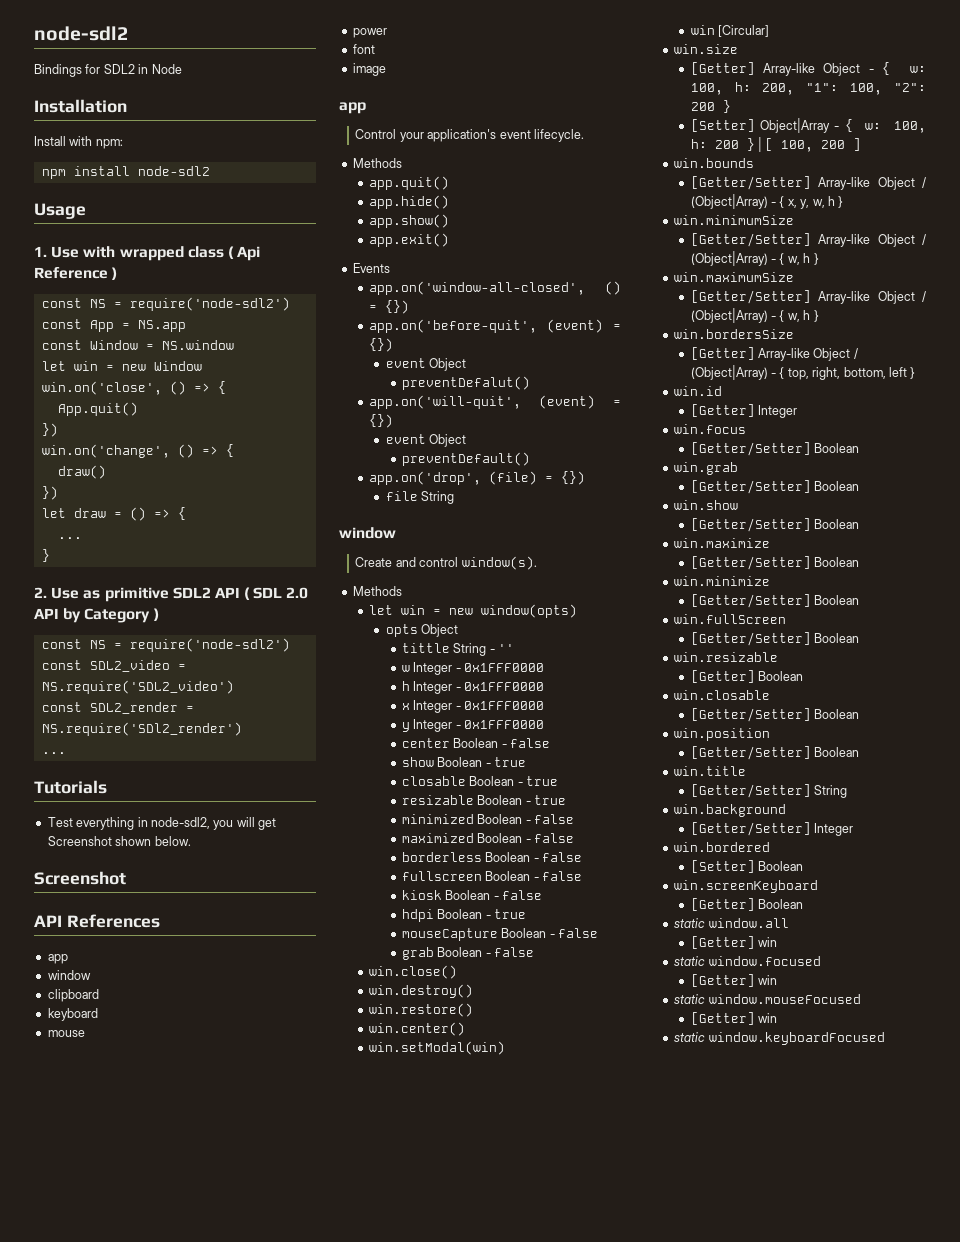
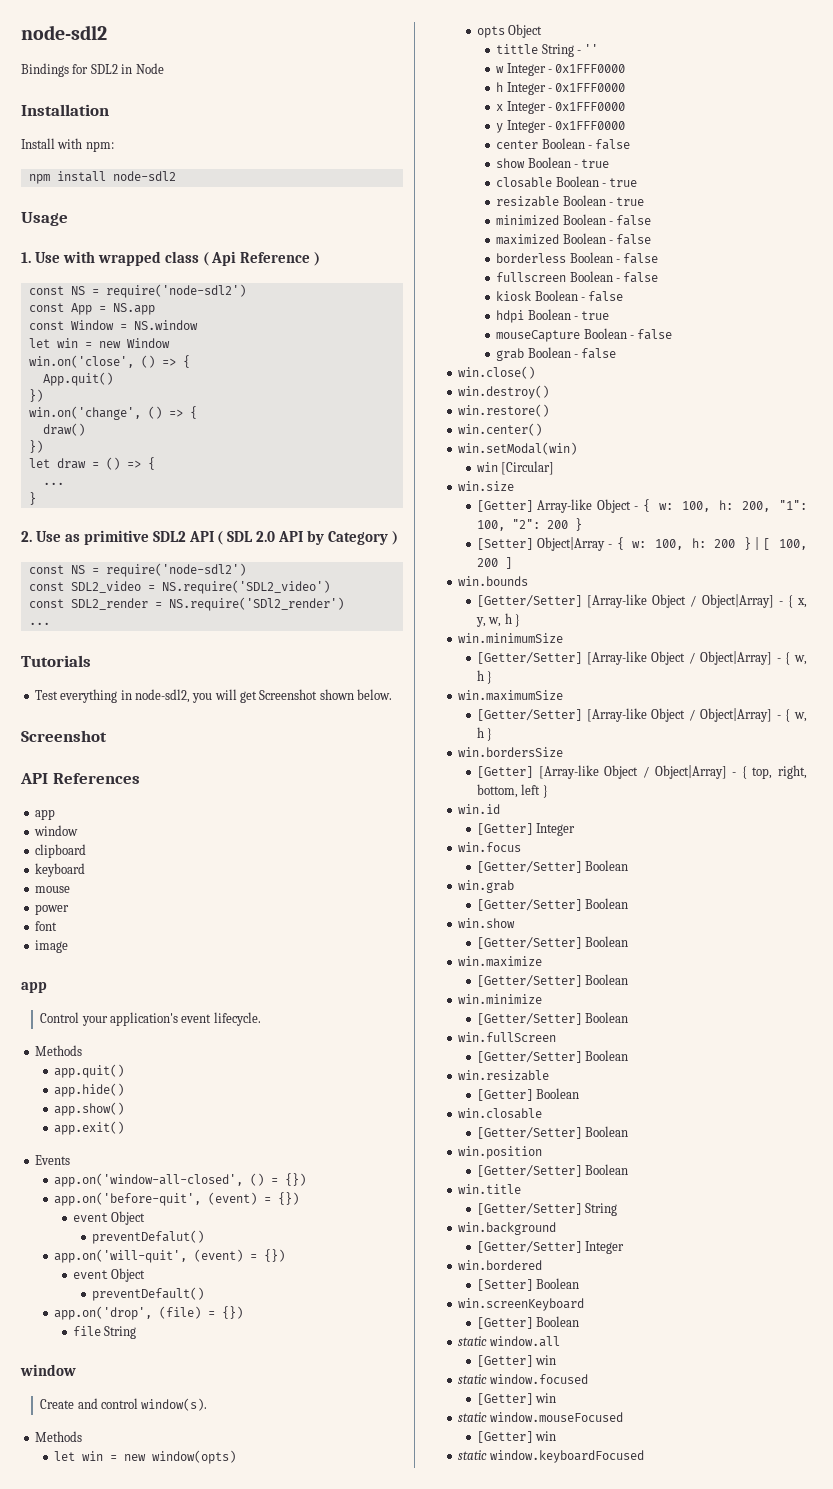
[818,177,926,190] [690,194,768,209] Array-like Object / (Object|Array) -> [587,594,774,608] [Array-like Object / Object|Array]
[818,234,926,247] [690,251,768,266] Array-like Object / (Object|Array) -> [586,651,772,665] [Array-like Object / Object|Array]
[818,291,926,304] [690,308,768,323] Array-like Object / (Object|Array) -> [586,708,772,722] [Array-like Object / Object|Array]
[758,348,858,361] [690,365,768,380] Array-like Object / (Object|Array) -> [538,765,727,779] [Array-like Object / Object|Array]

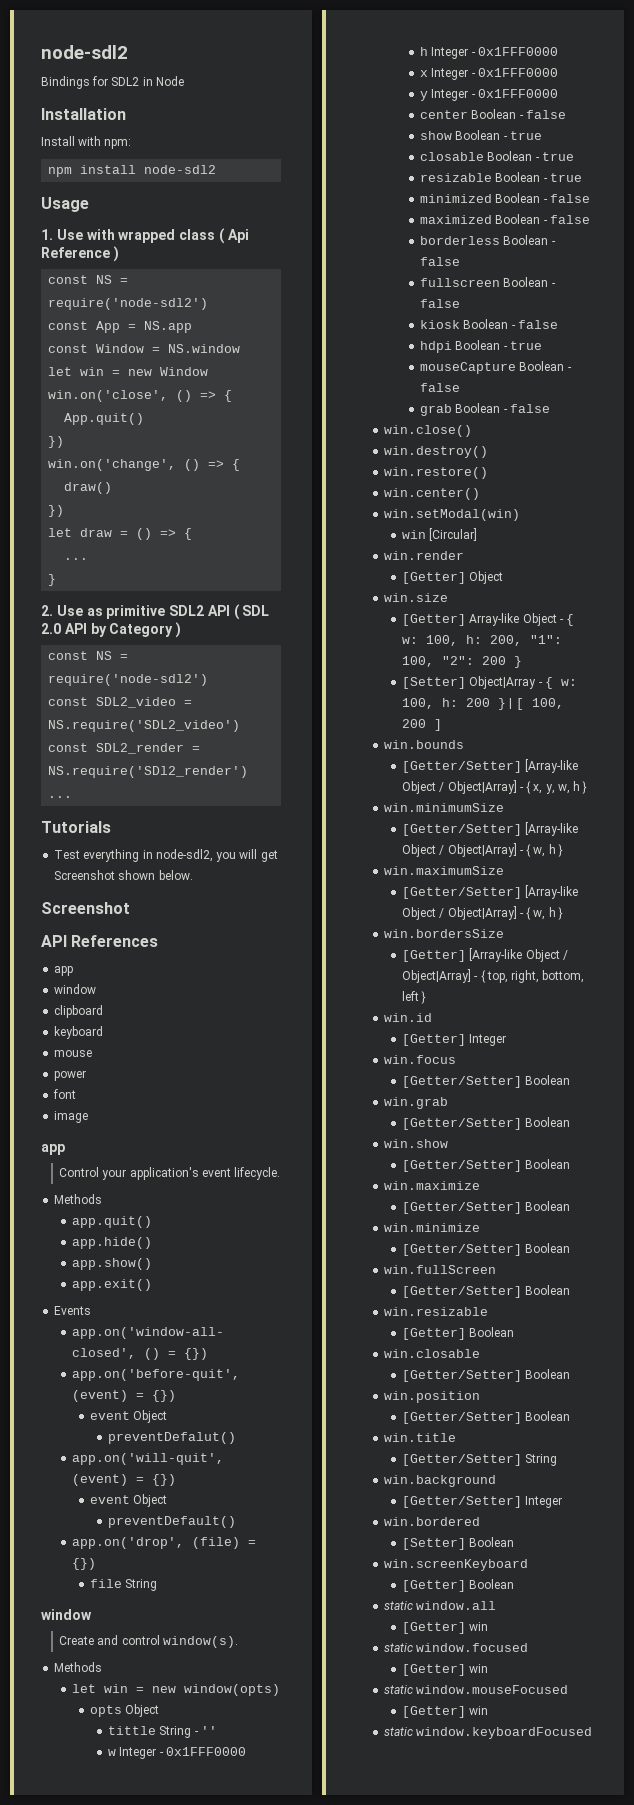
(555, 468) none -> [384,551,465,560] [402,571,504,584] // win.render // [Getter] Object

